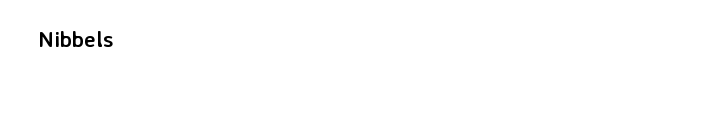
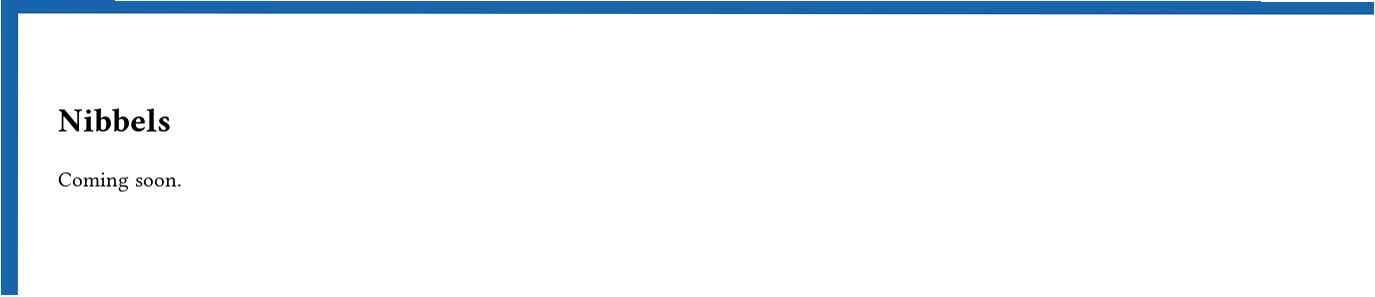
(114, 39) none -> [57,172,182,192] // Coming soon.

